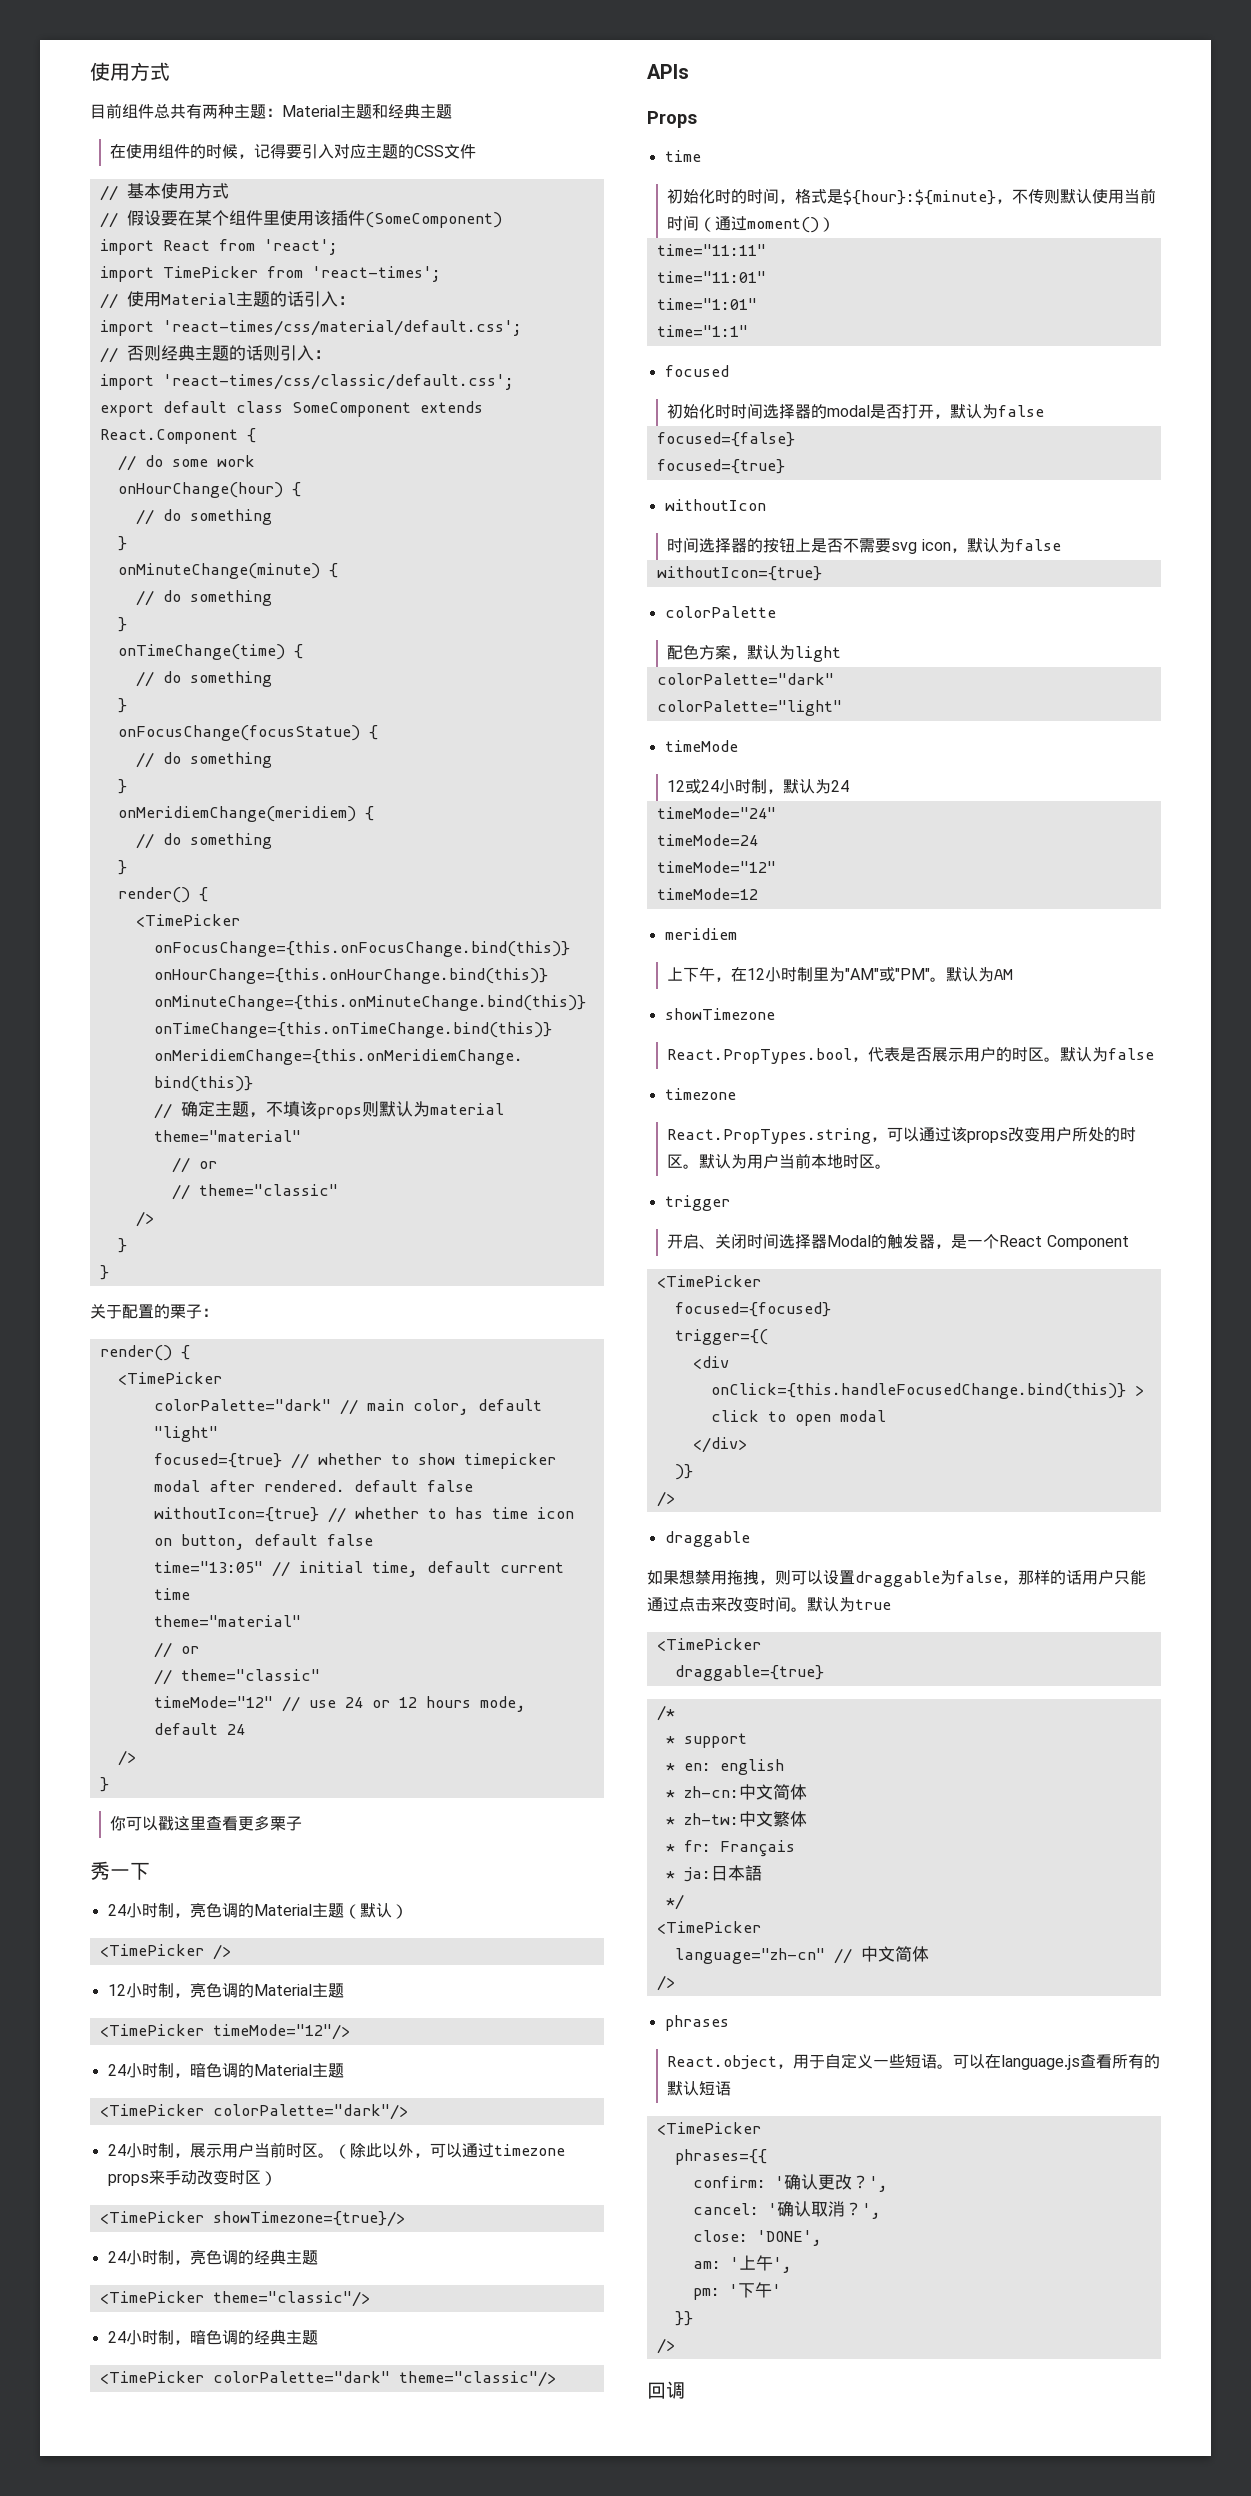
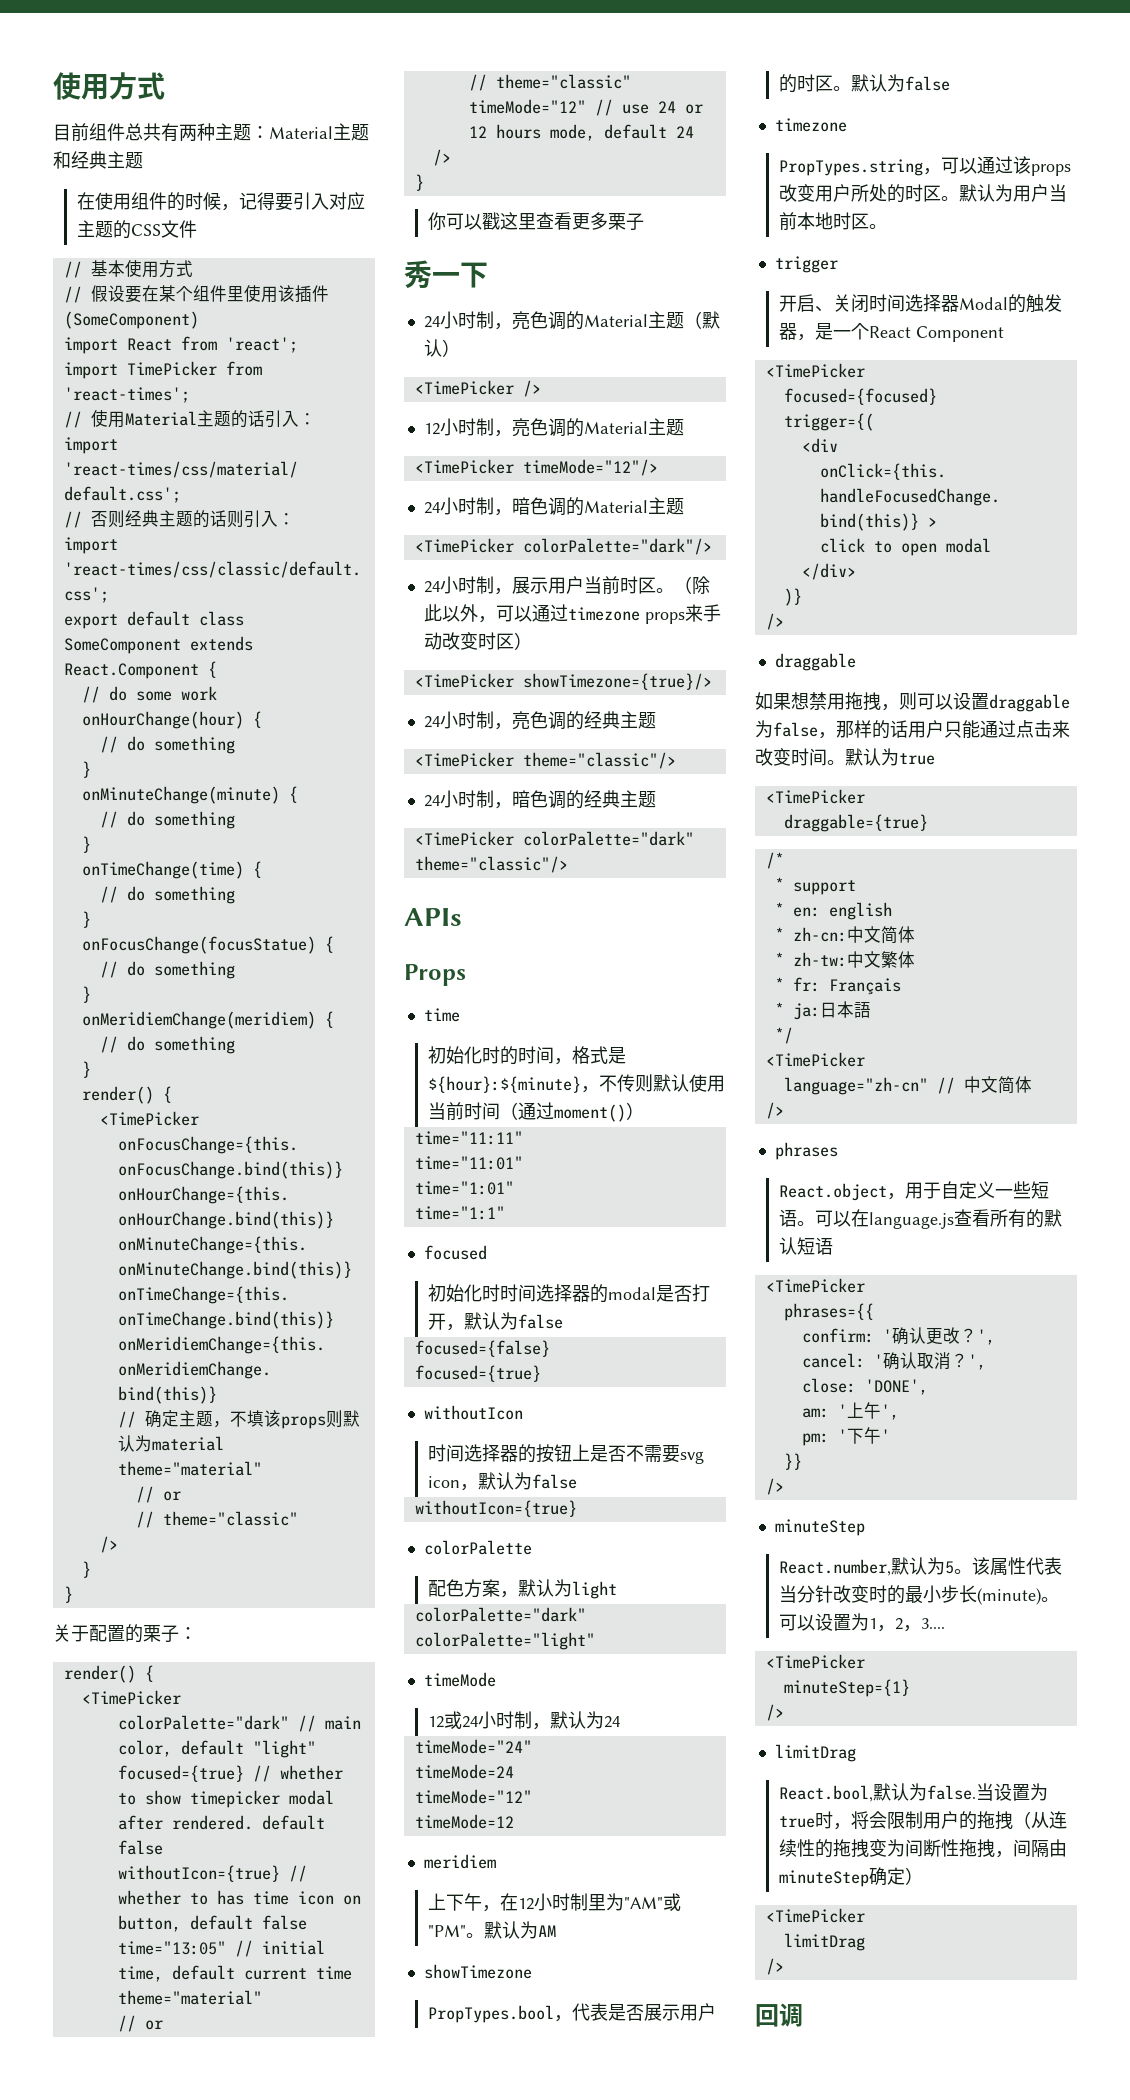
[667,1048,853,1064] React.PropTypes.bool -> [428,2005,555,2023] PropTypes.bool
[667,1128,872,1144] React.PropTypes.string -> [779,159,924,176] PropTypes.string
(675, 2346) none -> [774,1519,865,1536] [779,1557,1063,1576] [779,1585,1060,1605] [779,1613,946,1632] [765,1654,865,1669] [783,1679,910,1697] [765,1704,784,1721] [774,1744,856,1762] [779,1783,1049,1802] [779,1811,1068,1830] [779,1839,1068,1858] [779,1867,924,1887] [765,1908,865,1923] [783,1933,865,1951] [765,1958,784,1975] // minuteStep // React.number,默认为5。该属性代表当分针改变时的最小步长(minute)。可以设置为1，2，3.... // <TimePicker // minuteStep={1} // /> // limitDrag // React.bool,默认为false.当设置为true时，将会限制用户的拖拽（从连续性的拖拽变为间断性拖拽，间隔由minuteStep确定） // <TimePicker // limitDrag // />

